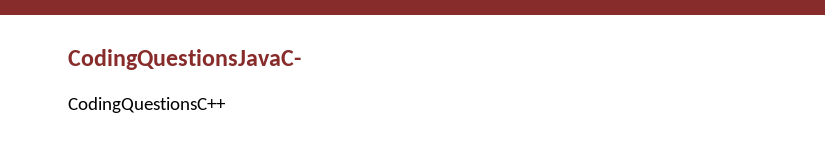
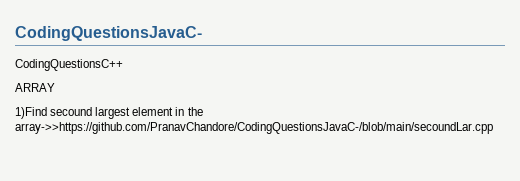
(226, 105) none -> [15,83,55,92] [15,107,203,119] [15,122,493,134] // ARRAY // 1)Find secound largest element in the array->>https://github.com/PranavChandore/CodingQuestionsJavaC-/blob/main/secoundLar.cpp

